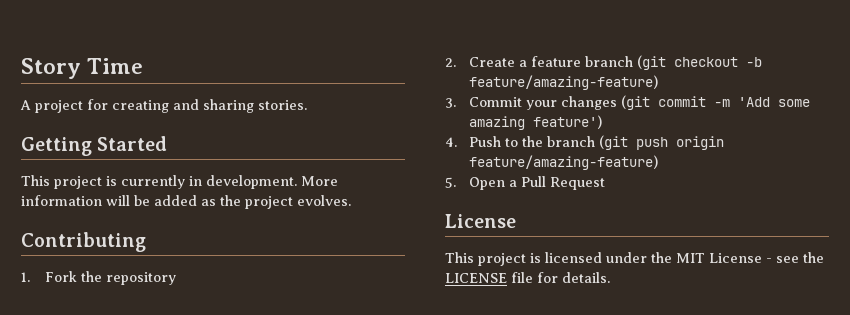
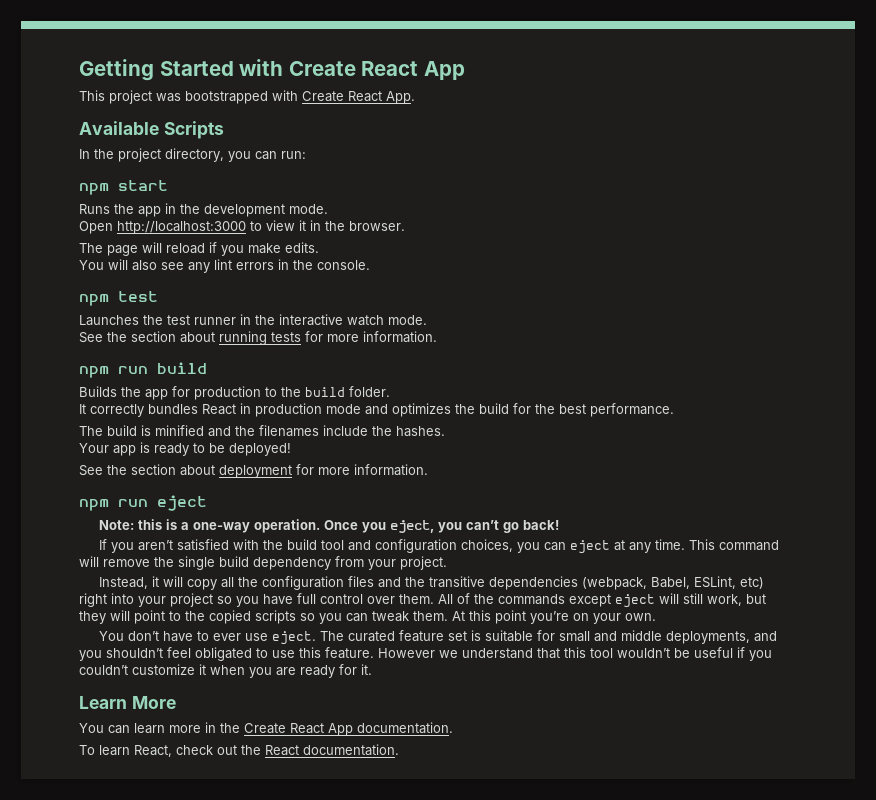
[21,58,144,79] [20,99,307,113] [21,136,168,156] [21,175,338,189] [21,195,351,209] [21,232,146,252] [21,271,176,285] [445,55,762,70] [468,75,658,90] [445,95,810,110] [468,115,602,130] [445,135,724,150] [468,155,658,170] [445,176,605,190] [445,214,516,228] [445,252,824,266] [445,272,610,283] Story Time // A project for creating and sharing stories. // Getting Started // This project is currently in development. More information will be added as the project evolves. // Contributing // 1. Fork the repository // 2. Create a feature branch (git checkout -b feature/amazing-feature) // 3. Commit your changes (git commit -m 'Add some amazing feature') // 4. Push to the branch (git push origin feature/amazing-feature) // 5. Open a Pull Request // License // This project is licensed under the MIT License - see the LICENSE file for details. -> [79,59,465,81] [79,90,415,104] [79,121,224,139] [79,148,306,162] [79,180,168,195] [79,203,328,217] [79,220,405,234] [79,242,319,256] [79,259,370,273] [79,291,158,306] [79,314,427,326] [79,331,437,345] [79,362,207,378] [79,386,390,400] [79,403,674,417] [79,425,445,437] [79,442,291,456] [79,464,428,478] [79,495,207,511] [98,519,559,533] [98,539,779,554] [79,556,447,570] [98,576,764,590] [79,593,766,608] [79,610,656,624] [98,630,777,645] [79,647,772,661] [79,664,372,678] [79,696,176,709] [79,722,453,736] [79,744,399,757] Getting Started with Create React App // This project was bootstrapped with Create React App. // Available Scripts // In the project directory, you can run: // npm start // Runs the app in the development mode. // Open http://localhost:3000 to view it in the browser. // The page will reload if you make edits. // You will also see any lint errors in the console. // npm test // Launches the test runner in the interactive watch mode. // See the section about running tests for more information. // npm run build // Builds the app for production to the build folder. // It correctly bundles React in production mode and optimizes the build for the best performance. // The build is minified and the filenames include the hashes. // Your app is ready to be deployed! // See the section about deployment for more information. // npm run eject // Note: this is a one-way operation. Once you eject, you can’t go back! // If you aren’t satisfied with the build tool and configuration choices, you can eject at any time. This command will remove the single build dependency from your project. // Instead, it will copy all the configuration files and the transitive dependencies (webpack, Babel, ESLint, etc) right into your project so you have full control over them. All of the commands except eject will still work, but they will point to the copied scripts so you can tweak them. At this point you’re on your own. // You don’t have to ever use eject. The curated feature set is suitable for small and middle deployments, and you shouldn’t feel obligated to use this feature. However we understand that this tool wouldn’t be useful if you couldn’t customize it when you are ready for it. // Learn More // You can learn more in the Create React App documentation. // To learn React, check out the React documentation.

